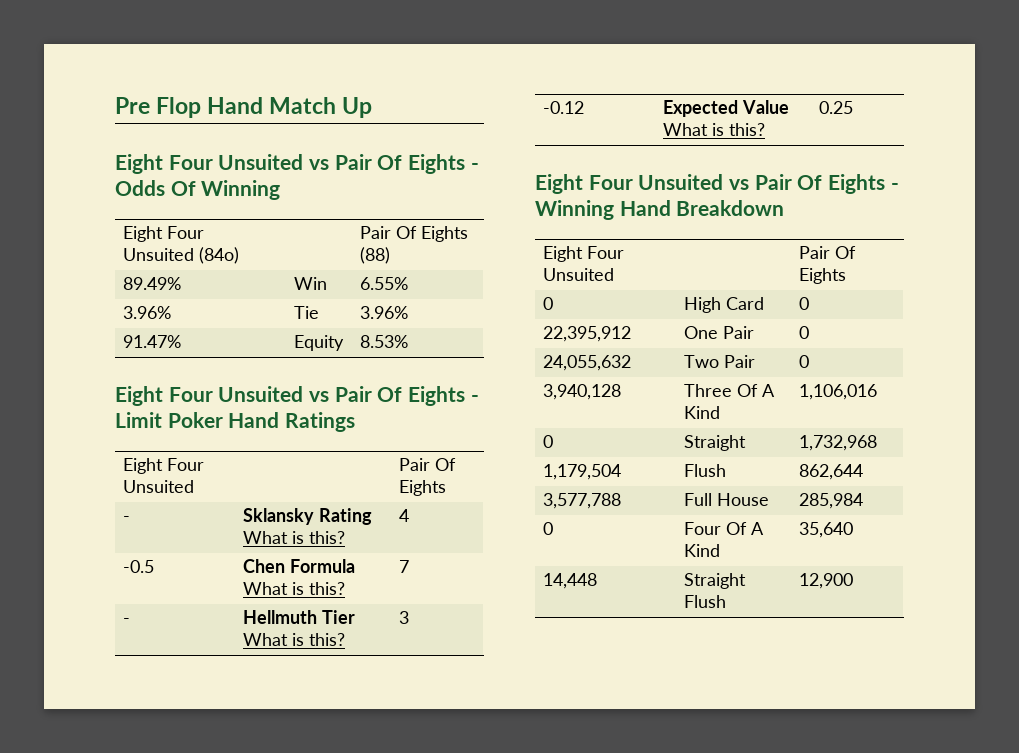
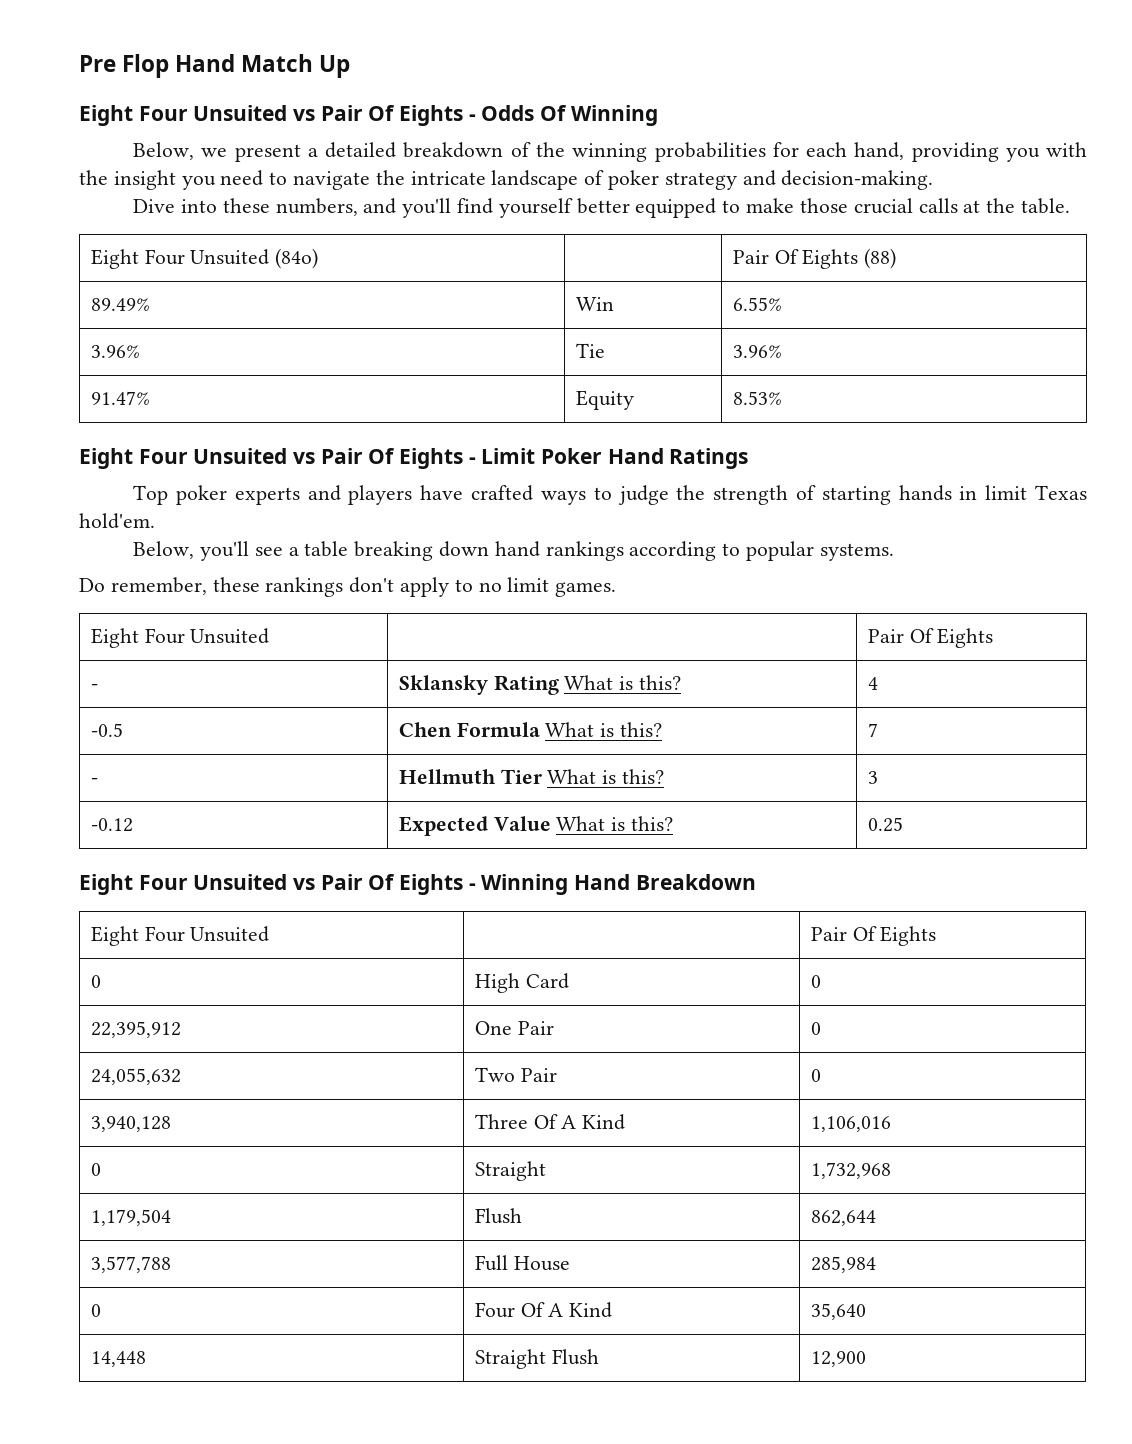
(281, 190) none -> [133,142,1087,162] [79,170,934,190] [133,198,1070,218] // Below, we present a detailed breakdown of the winning probabilities for each hand, providing you with the insight you need to navigate the intricate landscape of poker strategy and decision-making. // Dive into these numbers, and you'll find yourself better equipped to make those crucial calls at the table.
(356, 422) none -> [133,485,1088,505] [79,513,155,529] [133,541,894,561] [79,577,617,597] // Top poker experts and players have crafted ways to judge the strength of starting hands in limit Texas hold'em. // Below, you'll see a table breaking down hand rankings according to popular systems. // Do remember, these rankings don't apply to no limit games.

